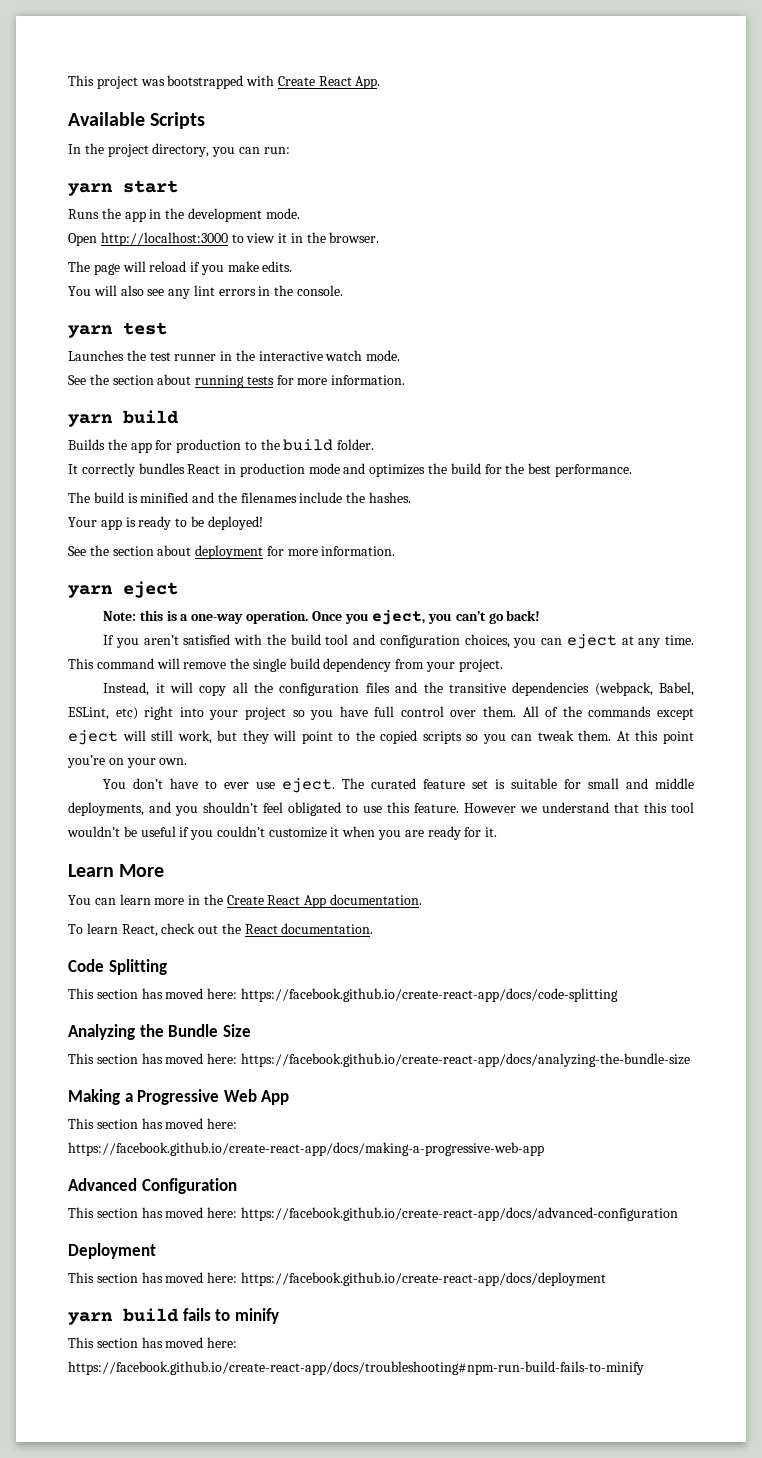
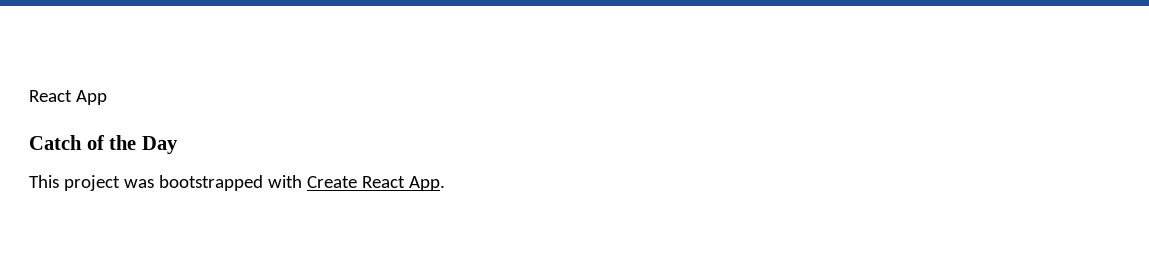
(68, 80) none -> [29,90,107,105] [29,135,178,154] React App // Catch of the Day //
[68,112,206,129] [68,143,290,157] [68,180,178,196] [68,208,300,222] [68,232,380,246] [68,261,293,275] [68,285,344,299] [68,322,167,338] [68,350,401,361] [68,374,406,388] [68,410,179,427] [68,439,375,453] [68,463,632,477] [68,492,412,503] [68,516,263,530] [68,545,396,559] [68,581,178,598] [103,610,541,625] [103,634,694,649] [68,658,503,672] [103,682,694,696] [68,706,694,720] [68,730,694,745] [67,755,188,768] [103,778,694,793] [68,802,694,816] [67,826,498,840] [68,864,165,877] [68,894,423,908] [68,923,374,937] [68,959,167,975] [68,988,618,1002] [68,1024,251,1040] [68,1053,690,1067] [68,1089,290,1105] [68,1118,238,1129] [68,1142,544,1156] [68,1178,237,1194] [68,1207,678,1221] [68,1243,156,1259] [68,1272,606,1286] [68,1308,279,1325] [68,1337,238,1348] [68,1361,644,1375] // Available Scripts // In the project directory, you can run: // yarn start // Runs the app in the development mode. // Open http://localhost:3000 to view it in the browser. // The page will reload if you make edits. // You will also see any lint errors in the console. // yarn test // Launches the test runner in the interactive watch mode. // See the section about running tests for more information. // yarn build // Builds the app for production to the build folder. // It correctly bundles React in production mode and optimizes the build for the best performance. // The build is minified and the filenames include the hashes. // Your app is ready to be deployed! // See the section about deployment for more information. // yarn eject // Note: this is a one-way operation. Once you eject, you can’t go back! // If you aren’t satisfied with the build tool and configuration choices, you can eject at any time. This command will remove the single build dependency from your project. // Instead, it will copy all the configuration files and the transitive dependencies (webpack, Babel, ESLint, etc) right into your project so you have full control over them. All of the commands except eject will still work, but they will point to the copied scripts so you can tweak them. At this point you’re on your own. // You don’t have to ever use eject. The curated feature set is suitable for small and middle deployments, and you shouldn’t feel obligated to use this feature. However we understand that this tool wouldn’t be useful if you couldn’t customize it when you are ready for it. // Learn More // You can learn more in the Create React App documentation. // To learn React, check out the React documentation. // Code Splitting // This section has moved here: https://facebook.github.io/create-react-app/docs/code-splitting // Analyzing the Bundle Size // This section has moved here: https://facebook.github.io/create-react-app/docs/analyzing-the-bundle-size // Making a Progressive Web App // This section has moved here: https://facebook.github.io/create-react-app/docs/making-a-progressive-web-app // Advanced Configuration // This section has moved here: https://facebook.github.io/create-react-app/docs/advanced-configuration // Deployment // This section has moved here: https://facebook.github.io/create-react-app/docs/deployment // yarn build fails to minify // This section has moved here: https://facebook.github.io/create-react-app/docs/troubleshooting#npm-run-build-fails-to-minify -> (445, 183) none

